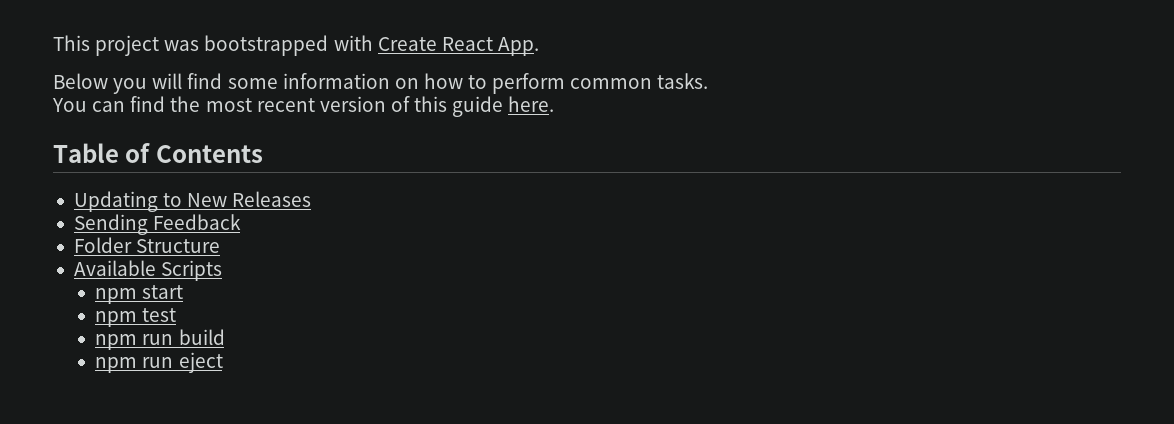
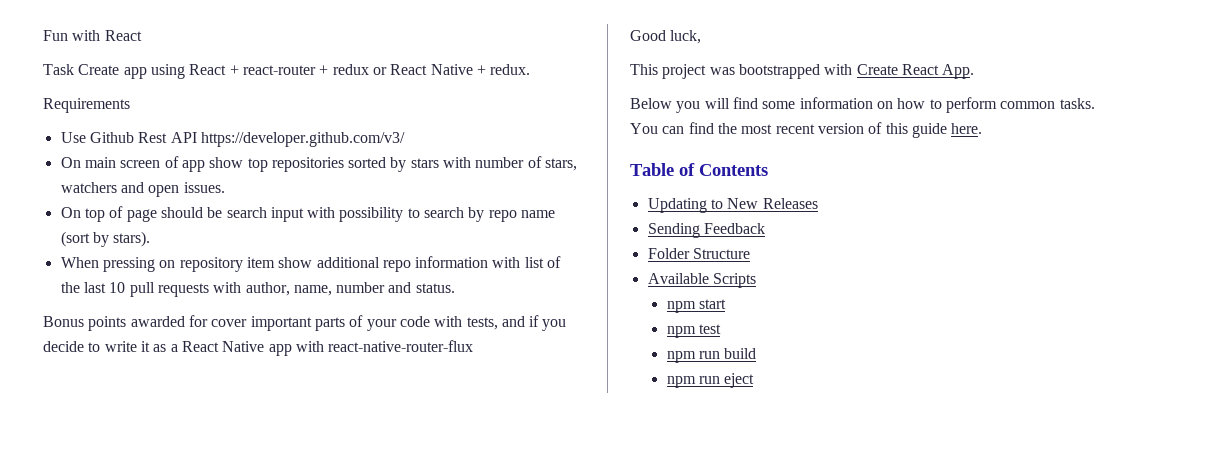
(53, 43) none -> [43,30,142,41] [43,64,531,79] [43,98,130,113] [60,132,405,147] [60,156,578,172] [60,182,225,197] [60,206,556,222] [60,231,151,247] [60,256,562,272] [60,282,455,297] [43,315,567,331] [43,340,474,356] [630,30,702,44] Fun with React // Task Create app using React + react-router + redux or React Native + redux. // Requirements // Use Github Rest API https://developer.github.com/v3/ // On main screen of app show top repositories sorted by stars with number of stars, watchers and open issues. // On top of page should be search input with possibility to search by repo name (sort by stars). // When pressing on repository item show additional repo information with list of the last 10 pull requests with author, name, number and status. // Bonus points awarded for cover important parts of your code with tests, and if you decide to write it as a React Native app with react-native-router-flux // Good luck, //

